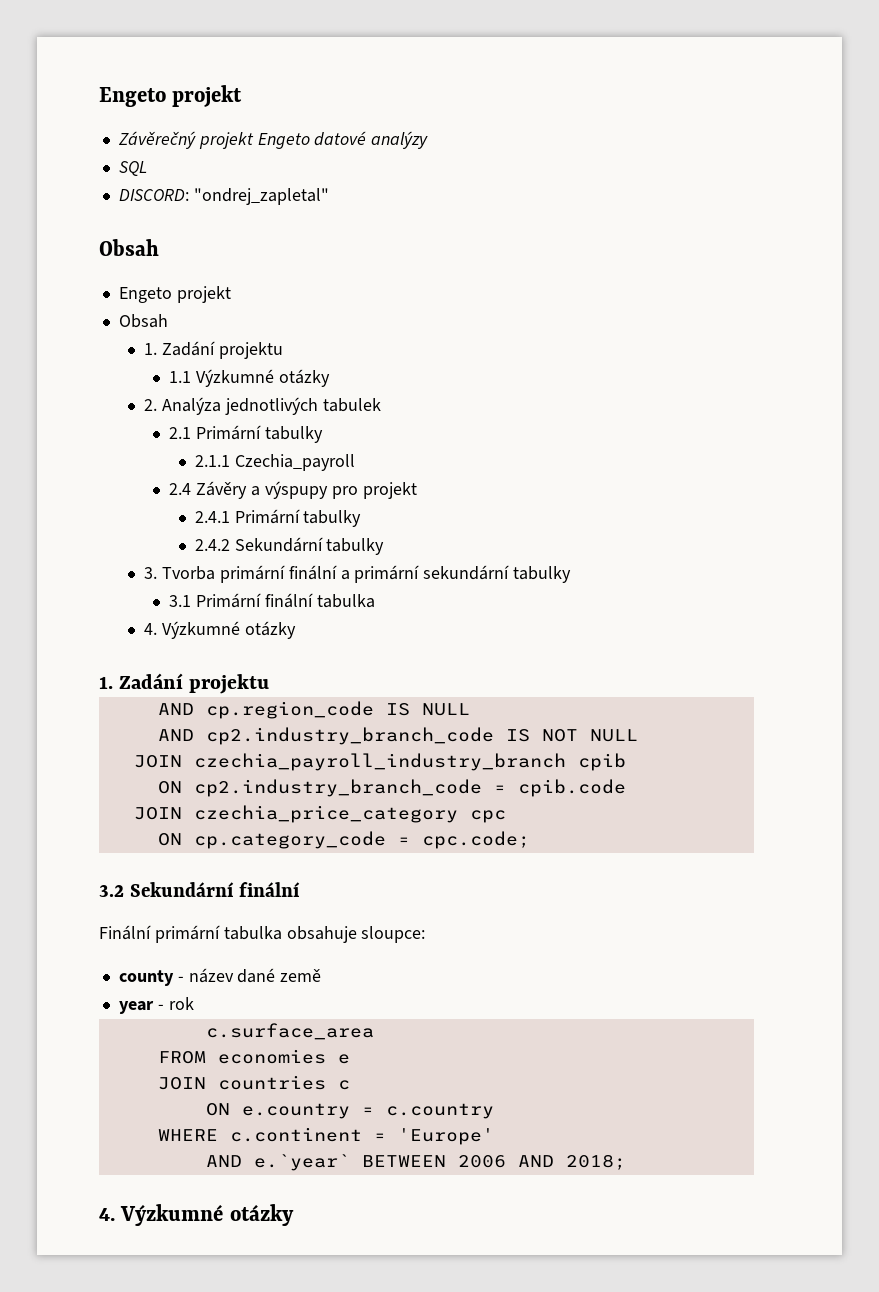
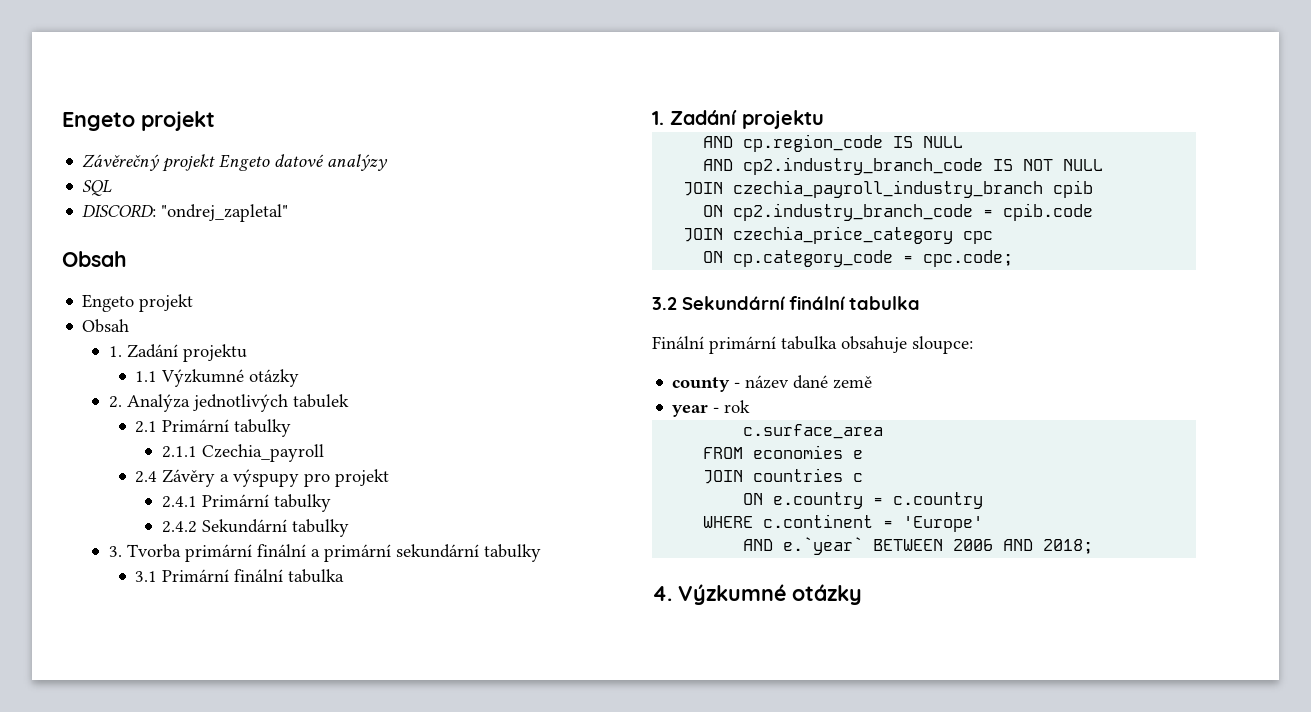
[144,621,296,639] // 4. Výzkumné otázky -> (345, 576) none
(300, 889) none -> [849,296,920,310] tabulka

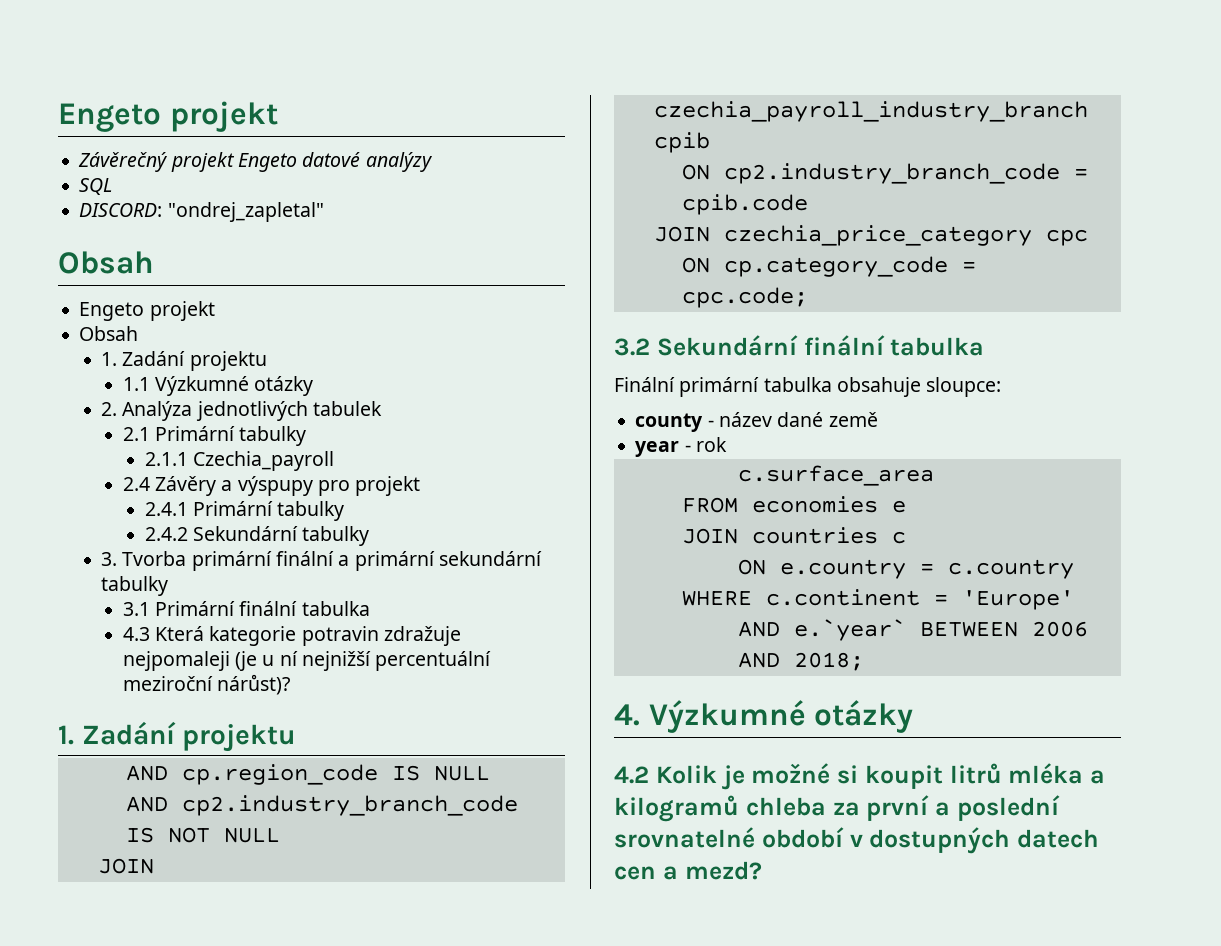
(345, 576) none -> [122,626,461,646] [122,651,492,671] [122,674,291,695] // 4.3 Která kategorie potravin zdražuje nejpomaleji (je u ní nejnižší percentuální meziroční nárůst)?
(862, 594) none -> [614,763,1105,790] [614,795,1060,822] [614,827,1099,854] [614,861,762,880] // 4.2 Kolik je možné si koupit litrů mléka a kilogramů chleba za první a poslední srovnatelné období v dostupných datech cen a mezd?

